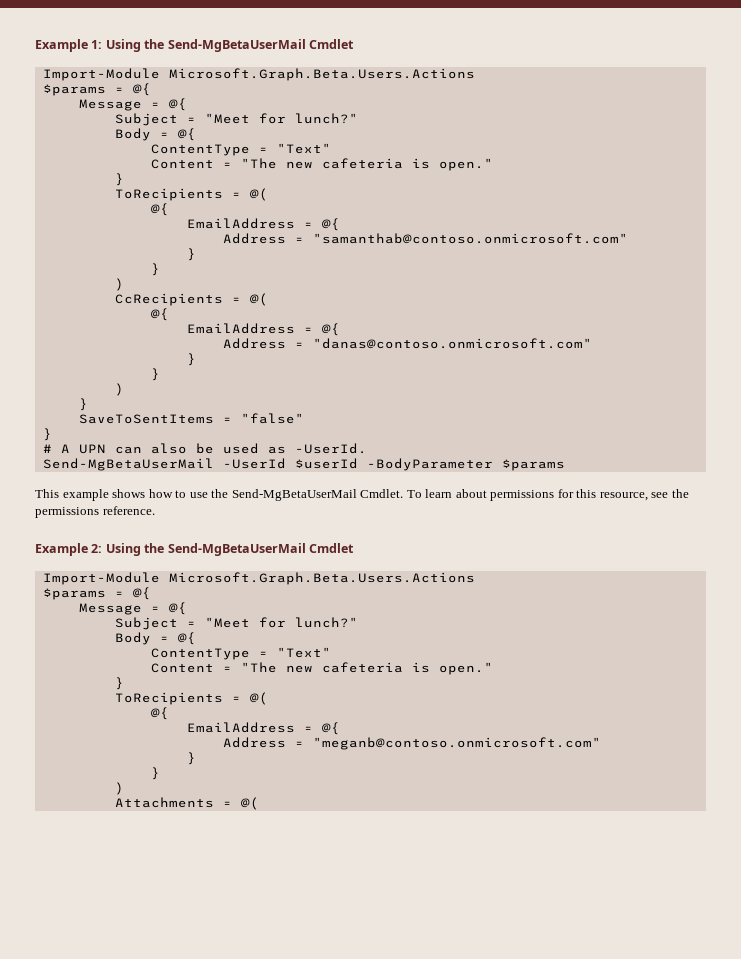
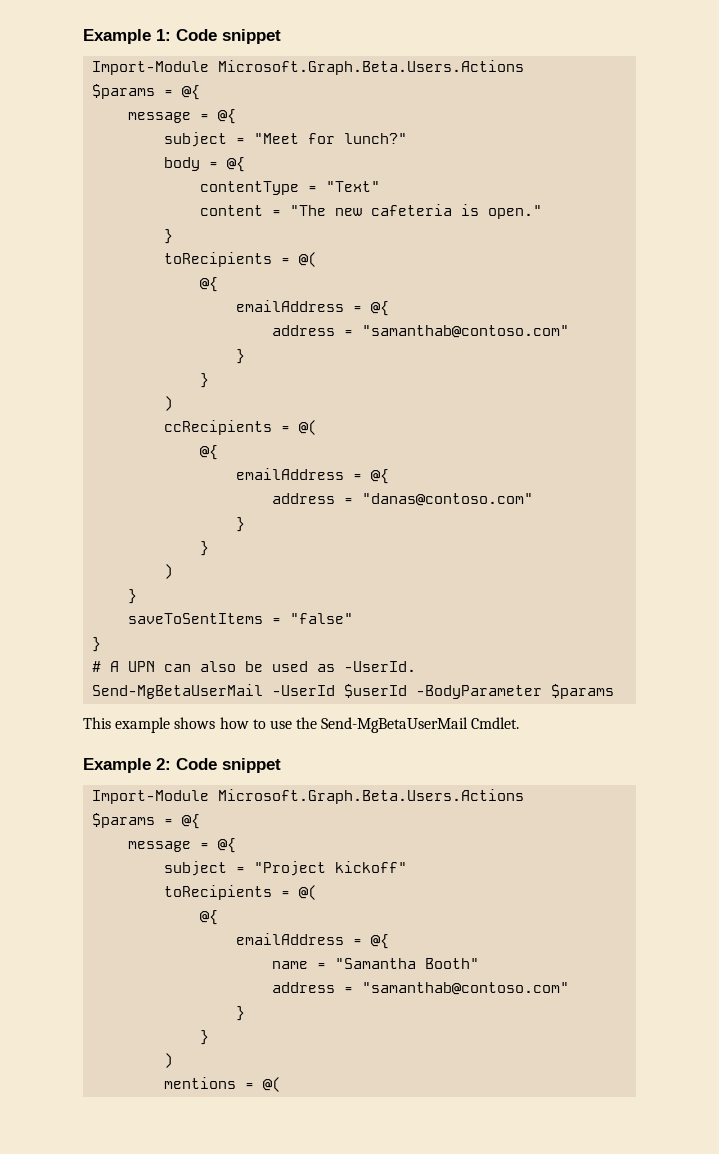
[105,39,354,52] [42,68,475,81] [42,83,151,96] [78,98,187,111] [114,113,358,126] [114,128,196,141] [150,143,331,156] [150,158,493,171] [114,173,124,186] [114,188,268,201] [150,203,169,216] [186,218,340,231] [222,233,628,244] [186,248,196,261] [150,263,160,276] [114,278,124,291] [114,293,268,306] [150,308,169,321] [186,323,340,336] [222,338,592,349] Using the Send-MgBetaUserMail Cmdlet // Import-Module Microsoft.Graph.Beta.Users.Actions // $params = @{ // Message = @{ // Subject = "Meet for lunch?" // Body = @{ // ContentType = "Text" // Content = "The new cafeteria is open." // } // ToRecipients = @( // @{ // EmailAddress = @{ // Address = "samanthab@contoso.onmicrosoft.com" // } // } // ) // CcRecipients = @( // @{ // EmailAddress = @{ // Address = "danas@contoso.onmicrosoft.com" -> [176,29,281,44] [92,60,525,75] [92,84,201,100] [128,109,237,124] [164,132,408,147] [164,157,246,172] [200,181,381,195] [200,204,543,219] [164,229,174,244] [164,252,318,267] [200,277,219,292] [236,300,390,316] [272,325,570,338] [236,349,246,364] [200,373,210,388] [164,396,174,411] [164,420,318,435] [200,445,219,460] [236,468,390,484] [272,493,534,506] Code snippet // Import-Module Microsoft.Graph.Beta.Users.Actions // $params = @{ // message = @{ // subject = "Meet for lunch?" // body = @{ // contentType = "Text" // content = "The new cafeteria is open." // } // toRecipients = @( // @{ // emailAddress = @{ // address = "samanthab@contoso.com" // } // } // ) // ccRecipients = @( // @{ // emailAddress = @{ // address = "danas@contoso.com"
[78,414,214,424] SaveToSentItems -> [128,613,264,624] saveToSentItems
[406,489,689,501] [35,506,155,518] [35,543,354,556] [42,572,475,585] [42,587,151,600] [78,602,187,615] [114,617,358,630] [114,632,196,645] [150,647,331,660] [150,662,493,675] [114,677,124,690] [114,692,268,705] [150,707,169,720] [186,722,340,735] [222,737,601,750] [186,752,196,765] [150,767,160,780] [114,782,124,795] [114,797,214,808] To learn about permissions for this resource, see the permissions reference. // Example 2: Using the Send-MgBetaUserMail Cmdlet // Import-Module Microsoft.Graph.Beta.Users.Actions // $params = @{ // Message = @{ // Subject = "Meet for lunch?" // Body = @{ // ContentType = "Text" // Content = "The new cafeteria is open." // } // ToRecipients = @( // @{ // EmailAddress = @{ // Address = "meganb@contoso.onmicrosoft.com" // } // } // ) // Attachments -> [83,758,281,773] [92,789,525,804] [92,813,201,829] [128,838,237,853] [164,861,408,876] [164,885,318,900] [200,910,219,925] [236,933,390,949] [272,958,480,969] [272,982,570,995] [236,1006,246,1021] [200,1030,210,1045] [164,1053,174,1068] [164,1077,237,1089] // Example 2: Code snippet // Import-Module Microsoft.Graph.Beta.Users.Actions // $params = @{ // message = @{ // subject = "Project kickoff" // toRecipients = @( // @{ // emailAddress = @{ // name = "Samantha Booth" // address = "samanthab@contoso.com" // } // } // ) // mentions

